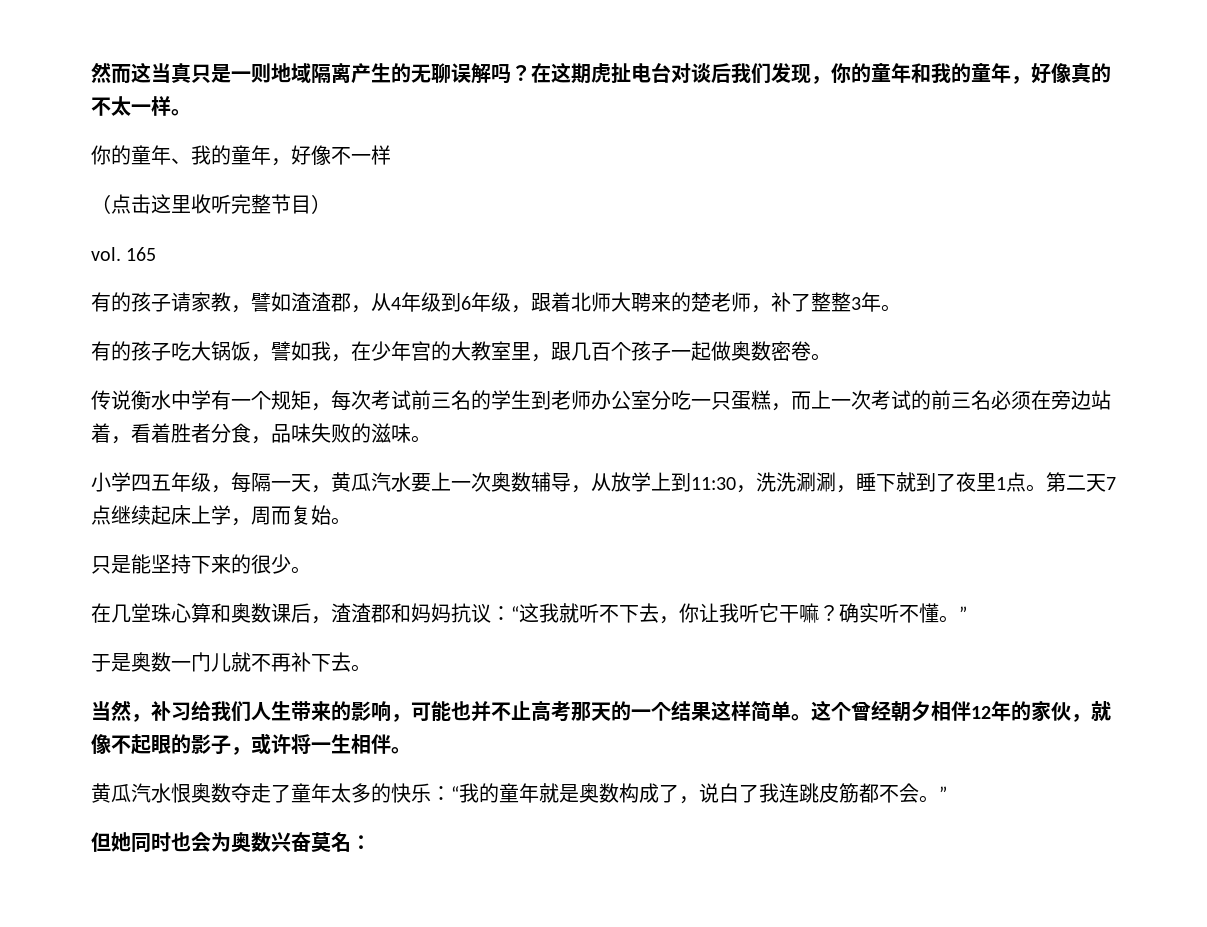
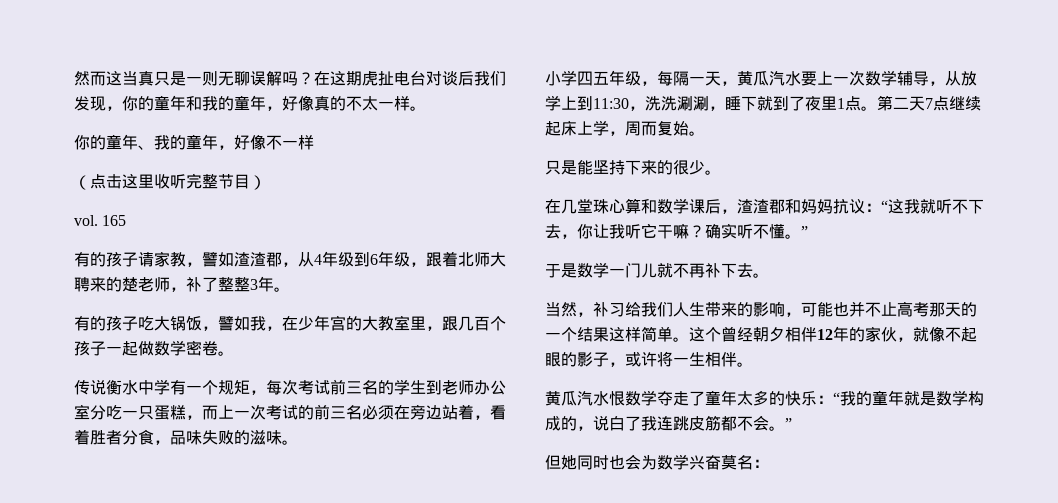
[271,63,411,84] 地域隔离产生的 -> (218, 78) none
[731,341,771,361] 奥数 -> [154,340,186,356] 数学
[491,472,531,492] 奥数 -> [865,70,897,86] 数学
[231,603,271,623] 奥数 -> [657,198,689,214] 数学
[131,652,171,672] 奥数 -> [577,262,609,278] 数学
[191,783,231,803] 奥数 -> [625,390,657,406] 数学
[579,783,679,803] 奥数构成了 -> [936,390,984,406] [545,416,577,431] 数学构成的
[231,832,271,852] 奥数 -> [657,454,689,470] 数学

